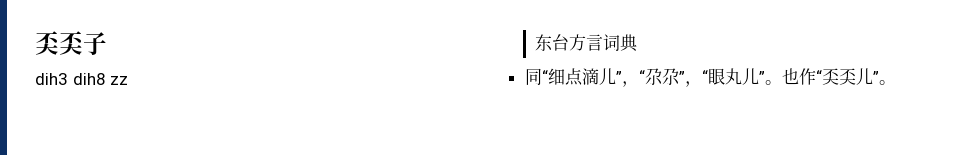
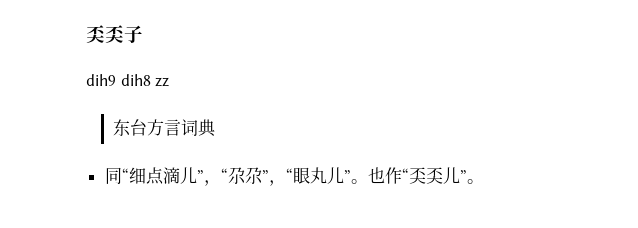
[35,73,68,85] dih3 -> [86,74,116,86] dih9

